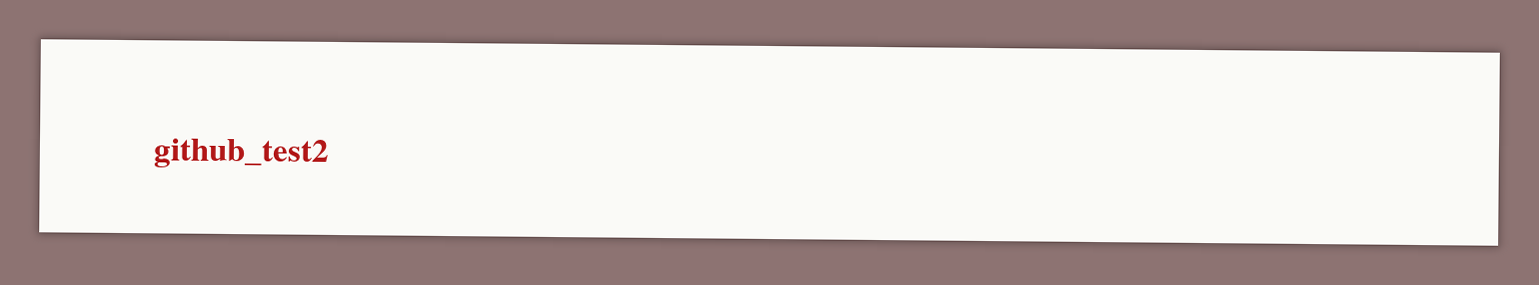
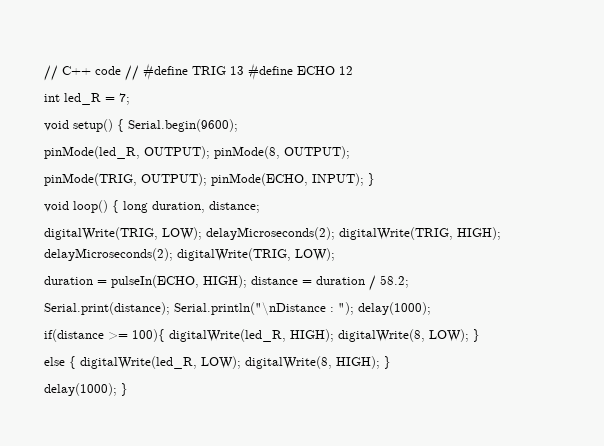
[153,138,330,169] github_test2 -> [44,63,353,81] [44,93,130,105] [44,119,238,132] [44,146,350,159] [44,173,375,186] [44,200,260,213] [44,227,501,240] [44,248,335,261] [44,275,409,291] [44,302,431,316] [44,329,480,342] [44,356,391,369] [44,383,128,396] // C++ code // #define TRIG 13 #define ECHO 12 // int led_R = 7; // void setup() { Serial.begin(9600); // pinMode(led_R, OUTPUT); pinMode(8, OUTPUT); // pinMode(TRIG, OUTPUT); pinMode(ECHO, INPUT); } // void loop() { long duration, distance; // digitalWrite(TRIG, LOW); delayMicroseconds(2); digitalWrite(TRIG, HIGH); delayMicroseconds(2); digitalWrite(TRIG, LOW); // duration = pulseIn(ECHO, HIGH); distance = duration / 58.2; // Serial.print(distance); Serial.println("\nDistance : "); delay(1000); // if(distance >= 100){ digitalWrite(led_R, HIGH); digitalWrite(8, LOW); } // else { digitalWrite(led_R, LOW); digitalWrite(8, HIGH); } // delay(1000); }

